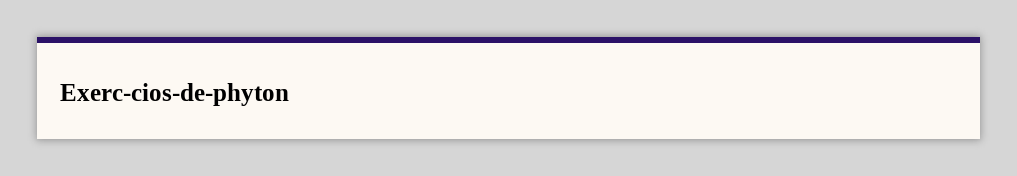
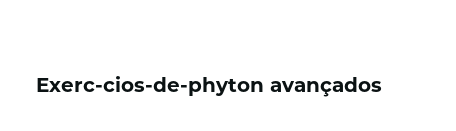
(289, 94) none -> [270,77,382,97] avançados

